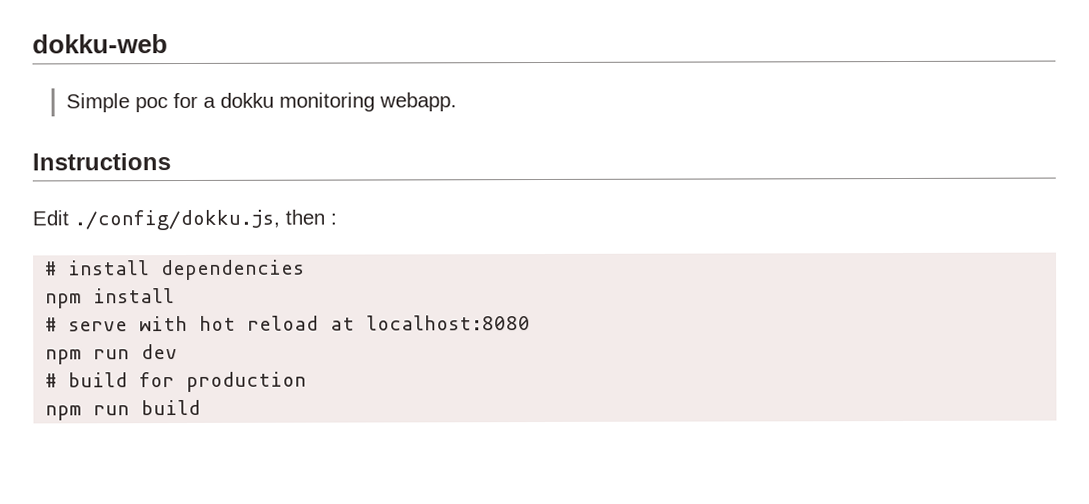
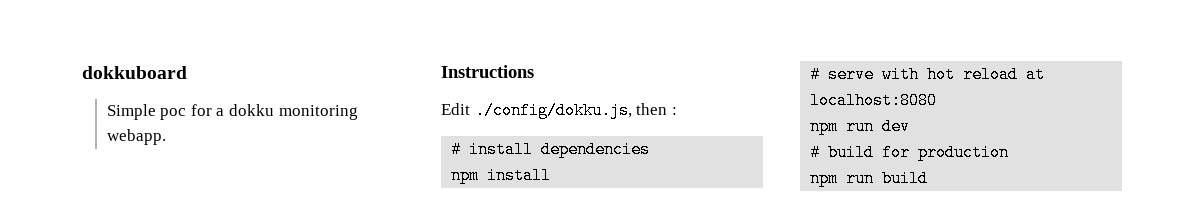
[32,34,168,54] dokku-web -> [82,66,187,79] dokkuboard

